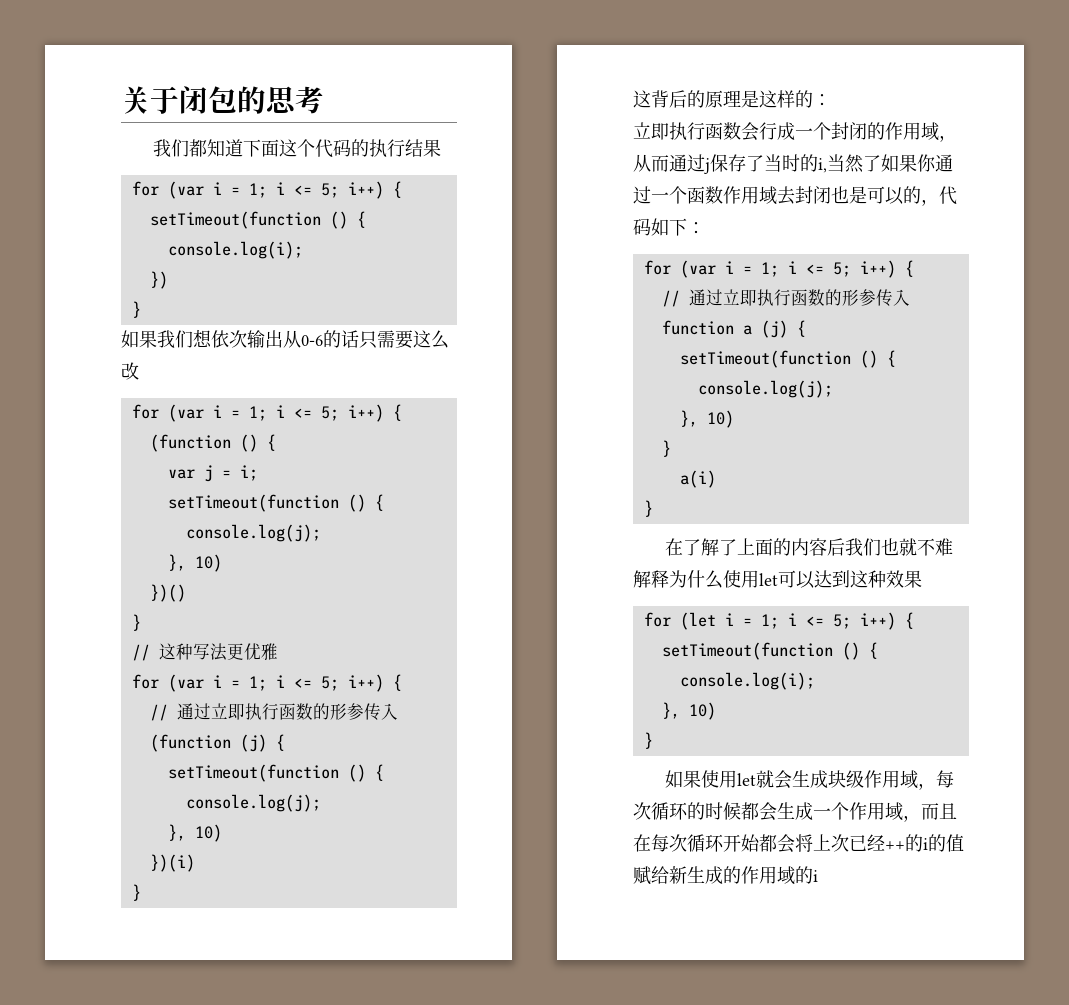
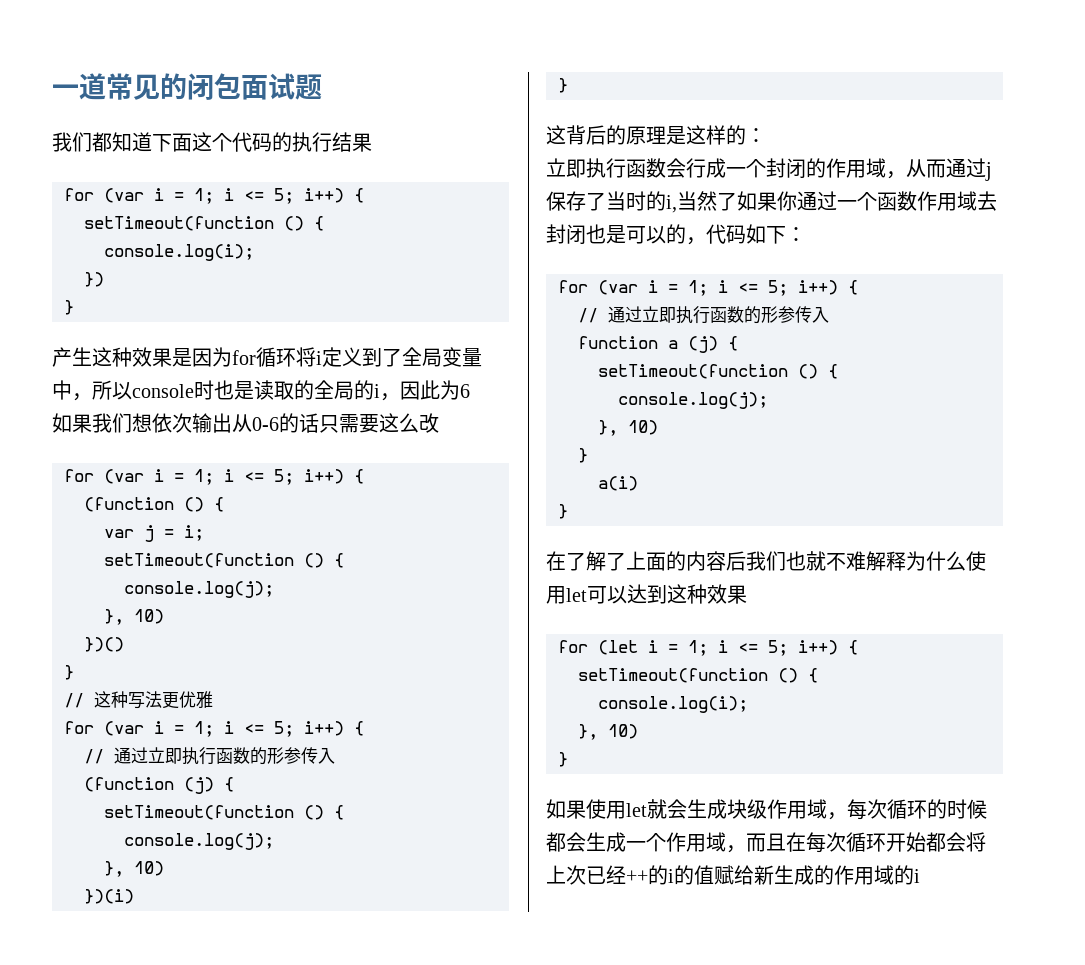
[121,86,324,114] 关于闭包的思考 -> [52,73,322,100] 一道常见的闭包面试题
(141, 309) none -> [52,347,482,367] [52,380,470,401] // 产生这种效果是因为for循环将i定义到了全局变量中，所以console时也是读取的全局的i，因此为6

